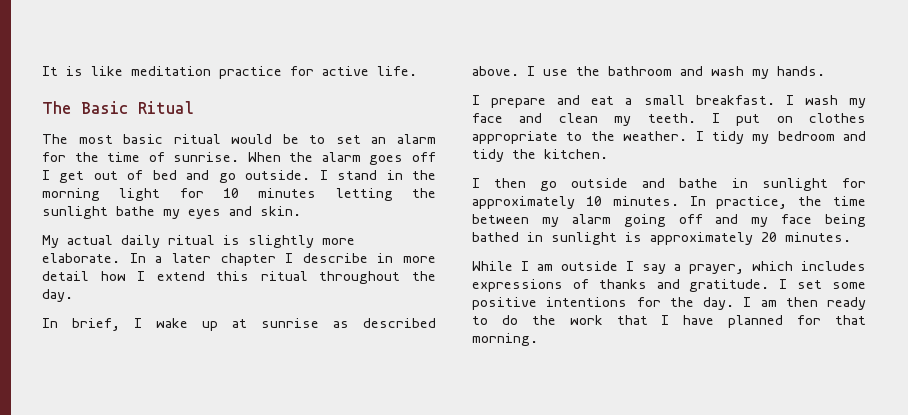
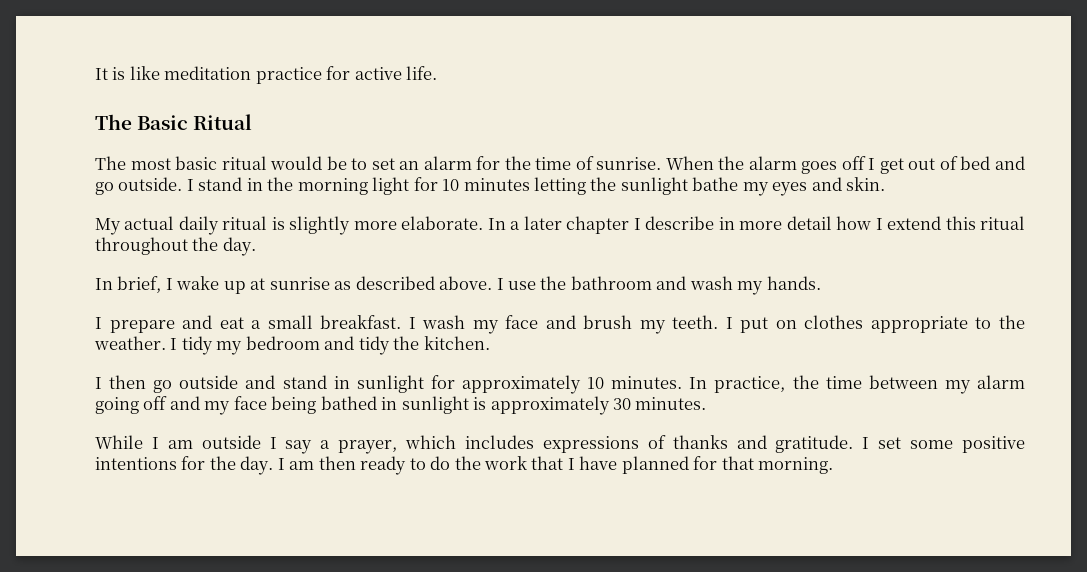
[558,113,598,123] clean -> [583,315,633,329] brush
[679,178,718,188] bathe -> [282,375,327,389] stand
[761,232,777,242] 20 -> [613,398,632,410] 30

